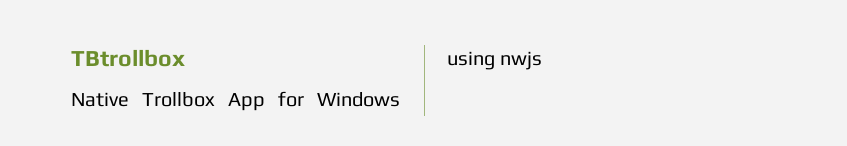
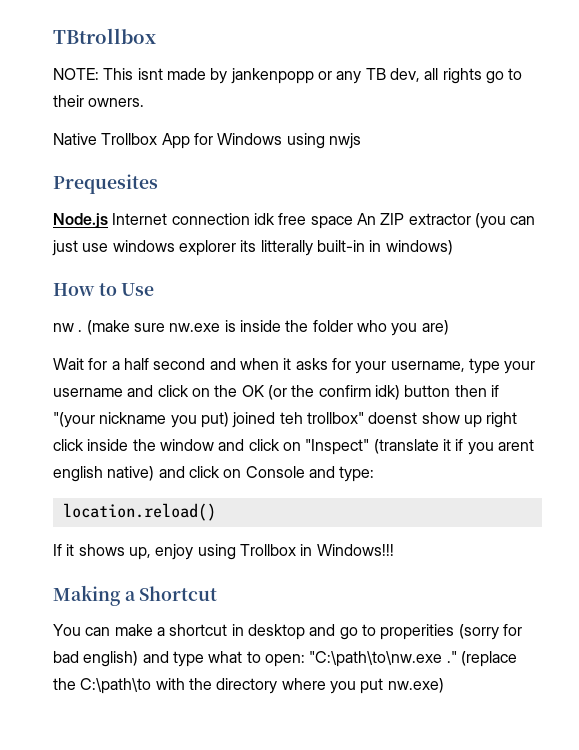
(185, 58) none -> [53,68,523,84] [53,95,145,107] // NOTE: This isnt made by jankenpopp or any TB dev, all rights go to their owners.
(543, 60) none -> [53,174,158,194] [53,213,536,229] [52,240,453,256] [53,283,155,296] [53,320,449,336] [53,358,536,374] [53,385,499,400] [53,412,518,428] [53,439,534,455] [53,466,375,482] [62,503,216,521] [53,544,394,560] [53,585,218,606] [53,624,522,640] [53,651,517,667] [53,678,444,694] // Prequesites // Node.js Internet connection idk free space An ZIP extractor (you can just use windows explorer its litterally built-in in windows) // How to Use // nw . (make sure nw.exe is inside the folder who you are) // Wait for a half second and when it asks for your username, type your username and click on the OK (or the confirm idk) button then if "(your nickname you put) joined teh trollbox" doenst show up right click inside the window and click on "Inspect" (translate it if you arent english native) and click on Console and type: // location.reload() // If it shows up, enjoy using Trollbox in Windows!!! // Making a Shortcut // You can make a shortcut in desktop and go to properities (sorry for bad english) and type what to open: "C:\path\to\nw.exe ." (replace the C:\path\to with the directory where you put nw.exe)

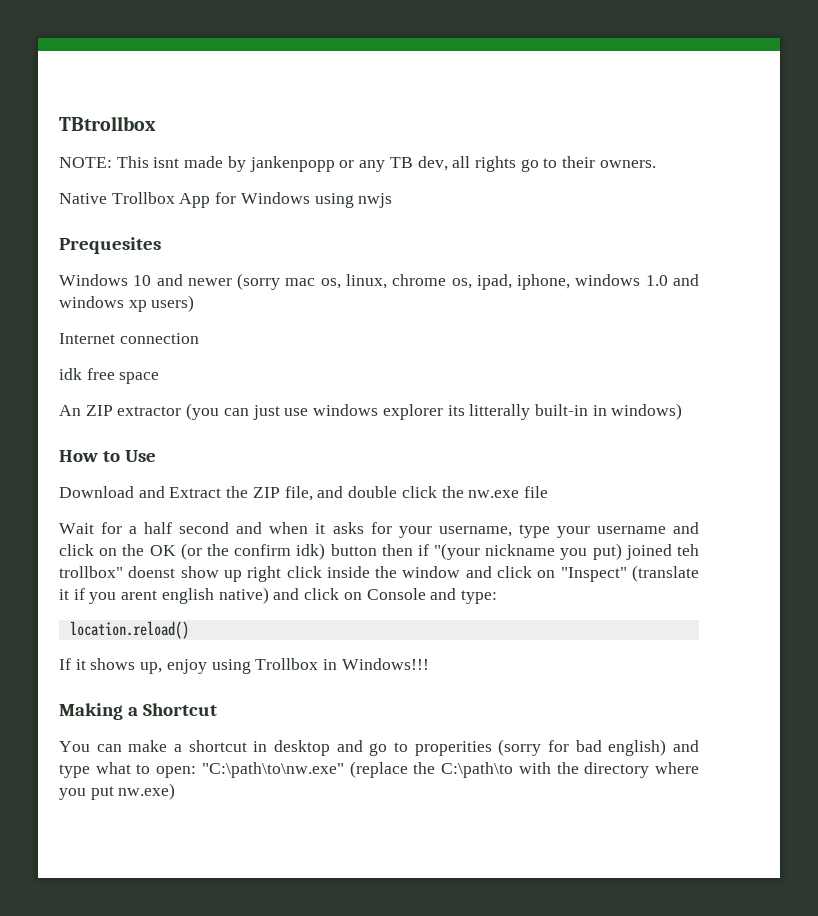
[53,213,108,228] Node.js -> [59,273,700,290] [59,295,195,312] Windows 10 and newer (sorry mac os, linux, chrome os, ipad, iphone, windows 1.0 and windows xp users) //
(250, 219) none -> (199, 338) //
(353, 222) none -> (160, 378) //
[53,320,449,336] nw . (make sure nw.exe is inside the folder who you are) -> [59,486,548,501] Download and Extract the ZIP file, and double click the nw.exe file
[309,651,457,667] "C:\path\to\nw.exe ." -> [201,762,344,778] "C:\path\to\nw.exe"

